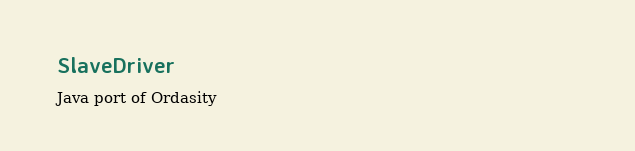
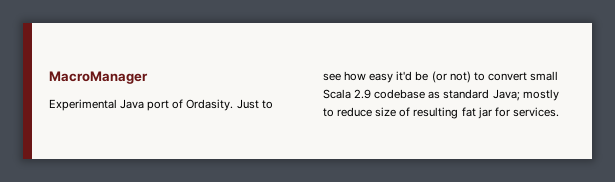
[57,57,175,73] SlaveDriver // -> [49,71,148,84] [49,99,117,111] MacroManager // Experimental
[151,91,217,106] Ordasity -> [186,99,273,111] [323,71,558,83] [323,89,559,101] [323,107,559,119] Ordasity. Just to see how easy it'd be (or not) to convert small Scala 2.9 codebase as standard Java; mostly to reduce size of resulting fat jar for services.

